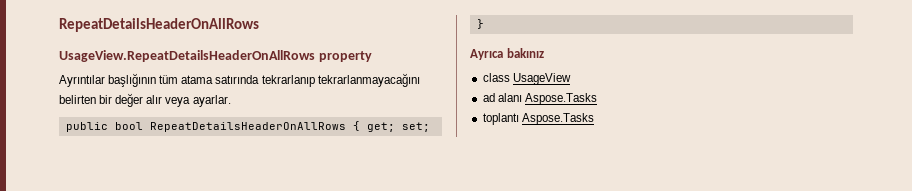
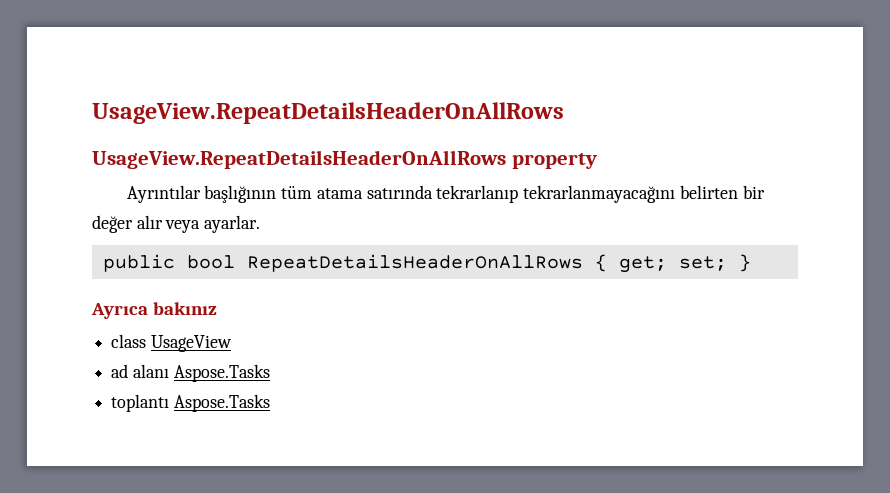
[59,18,259,32] RepeatDetailsHeaderOnAllRows -> [92,102,564,124] UsageView.RepeatDetailsHeaderOnAllRows

